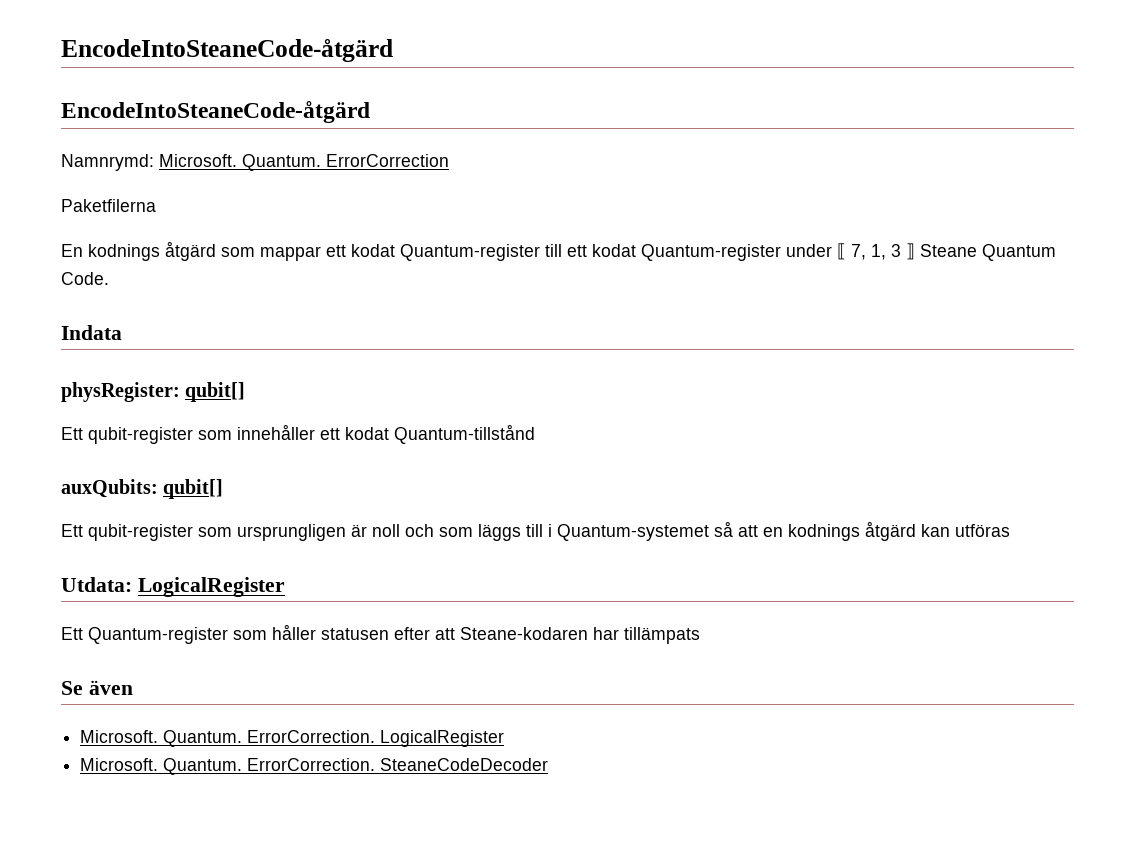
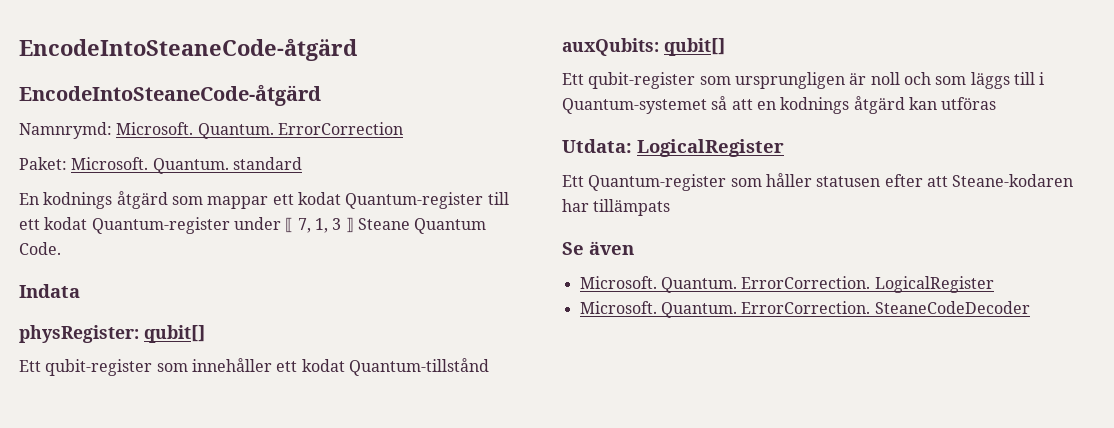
[61,199,156,212] Paketfilerna -> [19,157,302,174] Paket: Microsoft. Quantum. standard

